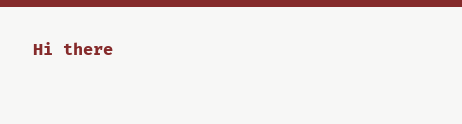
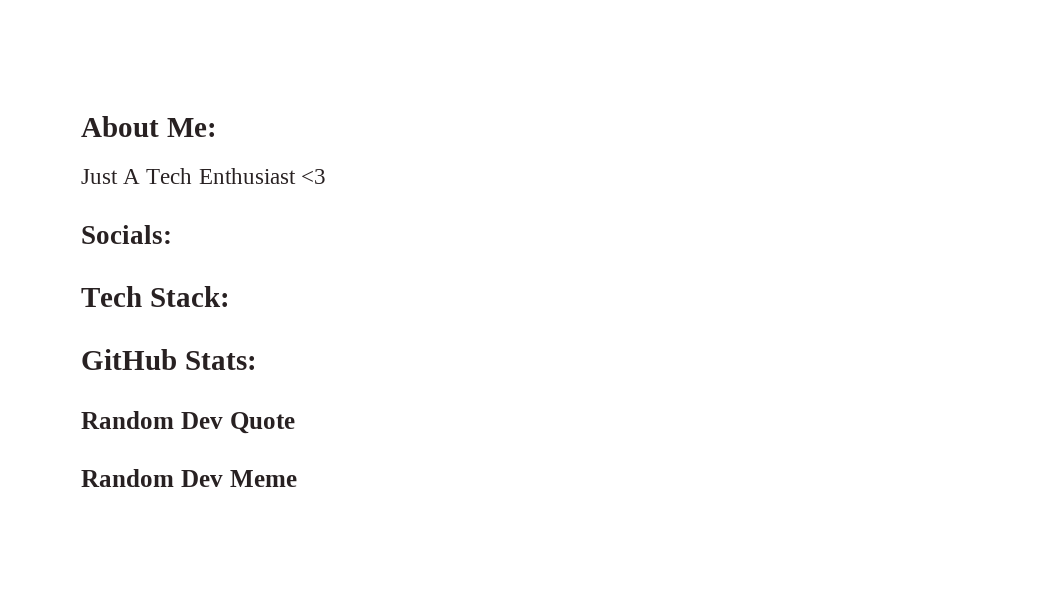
[33,42,113,55] Hi there -> [81,116,217,137] [81,168,326,184] [81,225,172,244] [81,286,230,307] [81,349,257,370] [81,411,295,434] [81,469,297,487] About Me: // Just A Tech Enthusiast <3 // Socials: // Tech Stack: // GitHub Stats: // Random Dev Quote // Random Dev Meme

